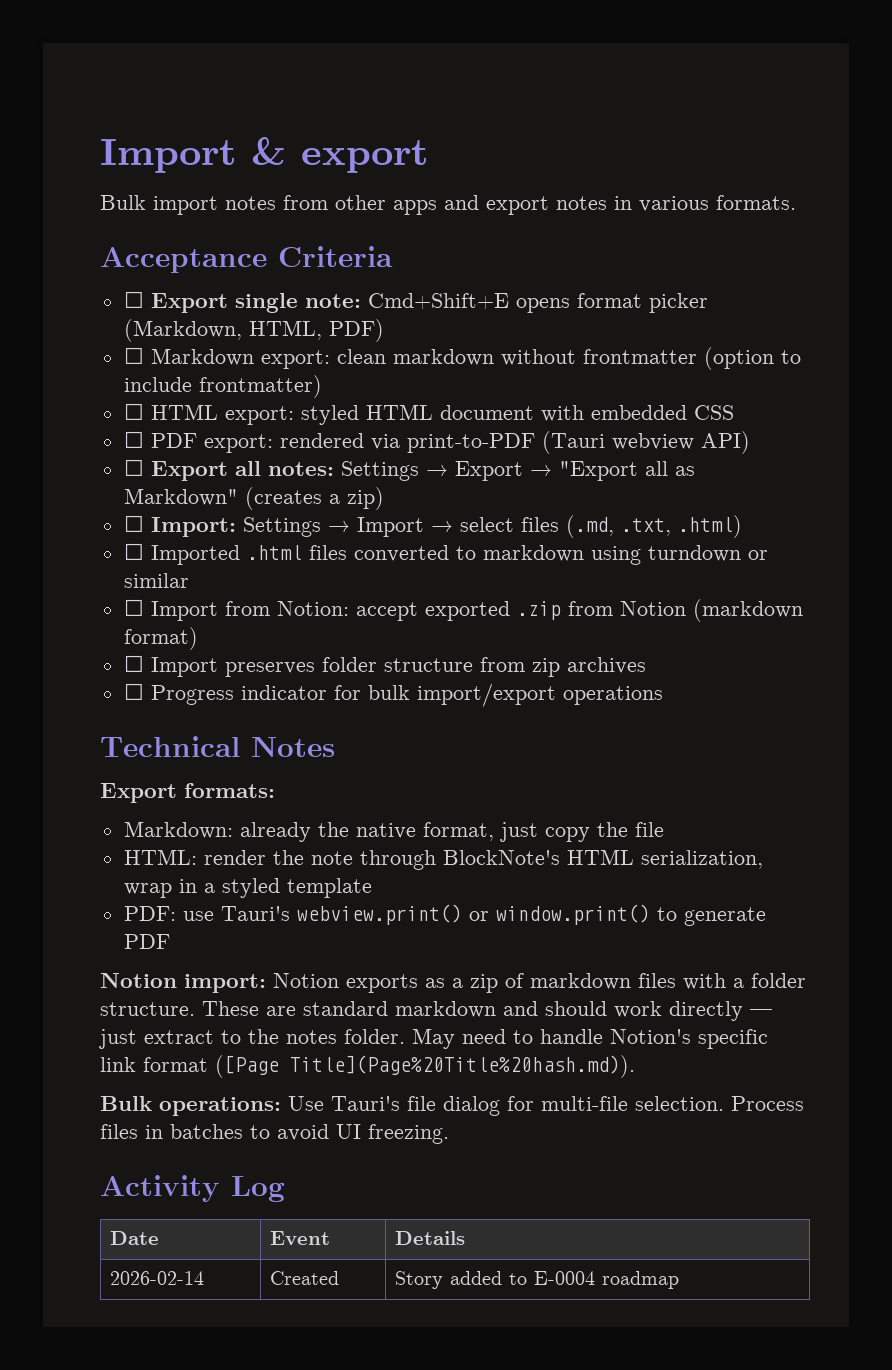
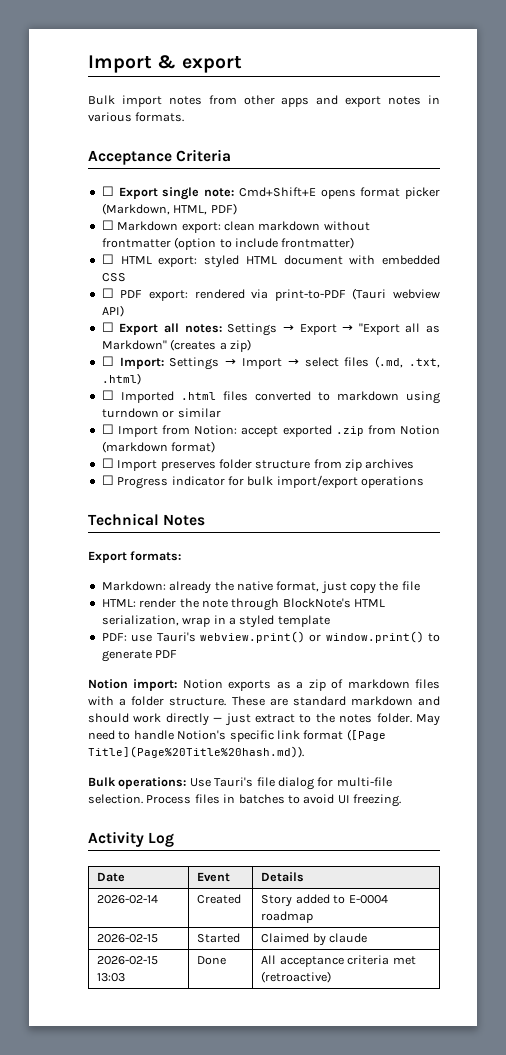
(680, 1280) none -> [97,934,159,943] [197,933,241,943] [261,933,368,946] [97,956,159,965] [97,973,126,982] [197,956,227,965] [261,955,416,967] [261,971,332,983] // 2026-02-15 | Started | Claimed by claude // 2026-02-15 13:03 | Done | All acceptance criteria met (retroactive)

